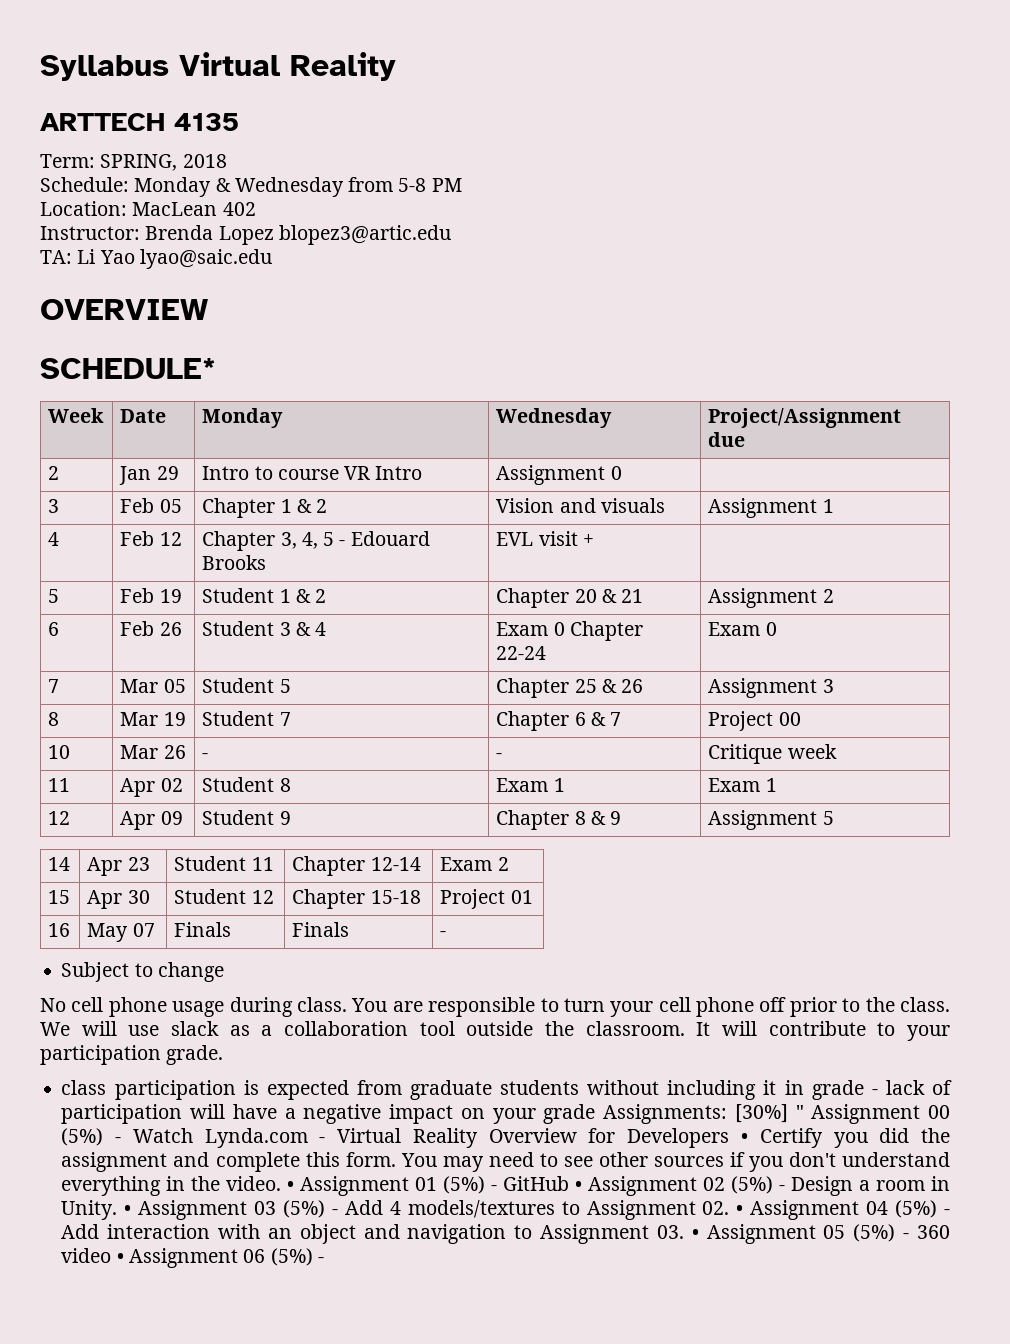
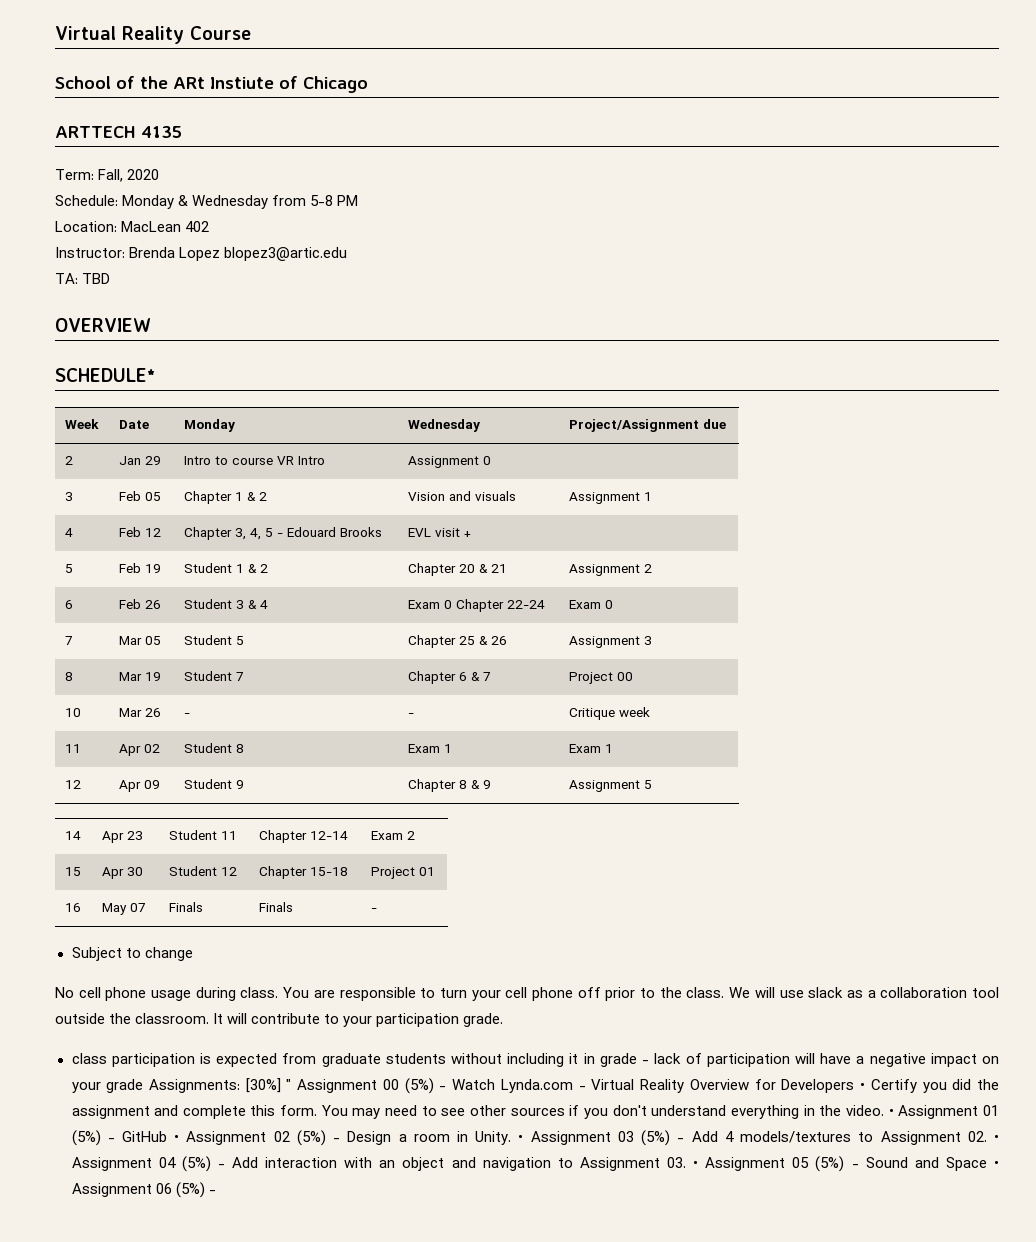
[40,52,396,81] Syllabus Virtual Reality -> [55,26,251,44] [55,76,368,93] Virtual Reality Course // School of the ARt Instiute of Chicago
[100,154,227,171] SPRING, 2018 -> [98,169,160,182] Fall, 2020
[77,249,272,269] Li Yao lyao@saic.edu -> [82,273,111,284] TBD
[917,1225,951,1239] [61,1248,112,1263] 360 video -> [865,1157,987,1171] Sound and Space

